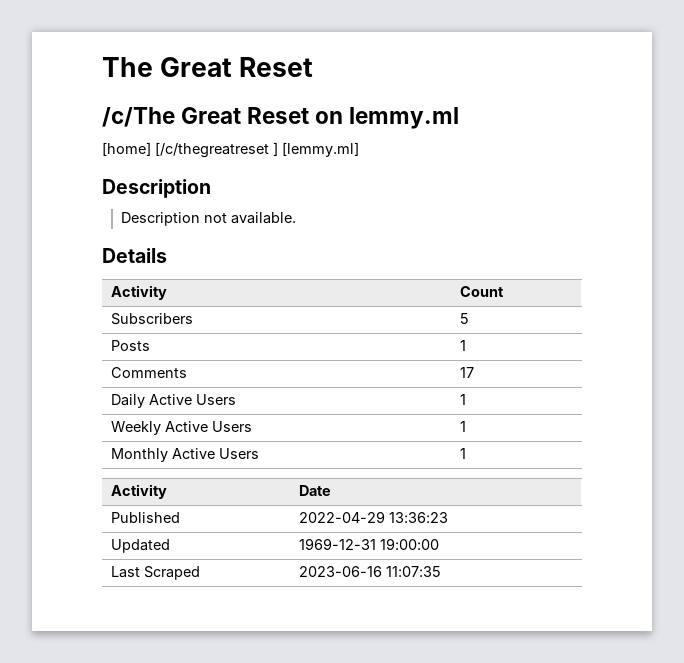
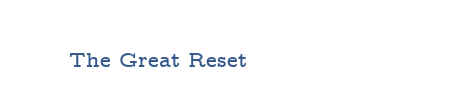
[102,107,460,129] [102,142,359,158] [102,179,211,198] [121,212,297,226] [102,248,167,263] [111,285,168,300] [460,286,505,297] [111,313,194,325] [460,313,470,324] [111,340,151,351] [460,340,467,351] [111,367,188,378] [460,367,475,378] [111,394,237,408] [460,394,467,405] [111,421,253,435] [460,421,467,432] [111,448,260,462] [460,448,467,459] [111,484,168,499] [299,485,332,496] [111,512,181,523] [299,511,449,523] [111,539,171,553] [299,538,440,550] [111,566,201,580] [299,566,442,577] // /c/The Great Reset on lemmy.ml // [home] [/c/thegreatreset ] [lemmy.ml] // Description // Description not available. // Details // Activity | Count // Subscribers | 5 // Posts | 1 // Comments | 17 // Daily Active Users | 1 // Weekly Active Users | 1 // Monthly Active Users | 1 // Activity | Date // Published | 2022-04-29 13:36:23 // Updated | 1969-12-31 19:00:00 // Last Scraped | 2023-06-16 11:07:35 -> (247, 60) none

